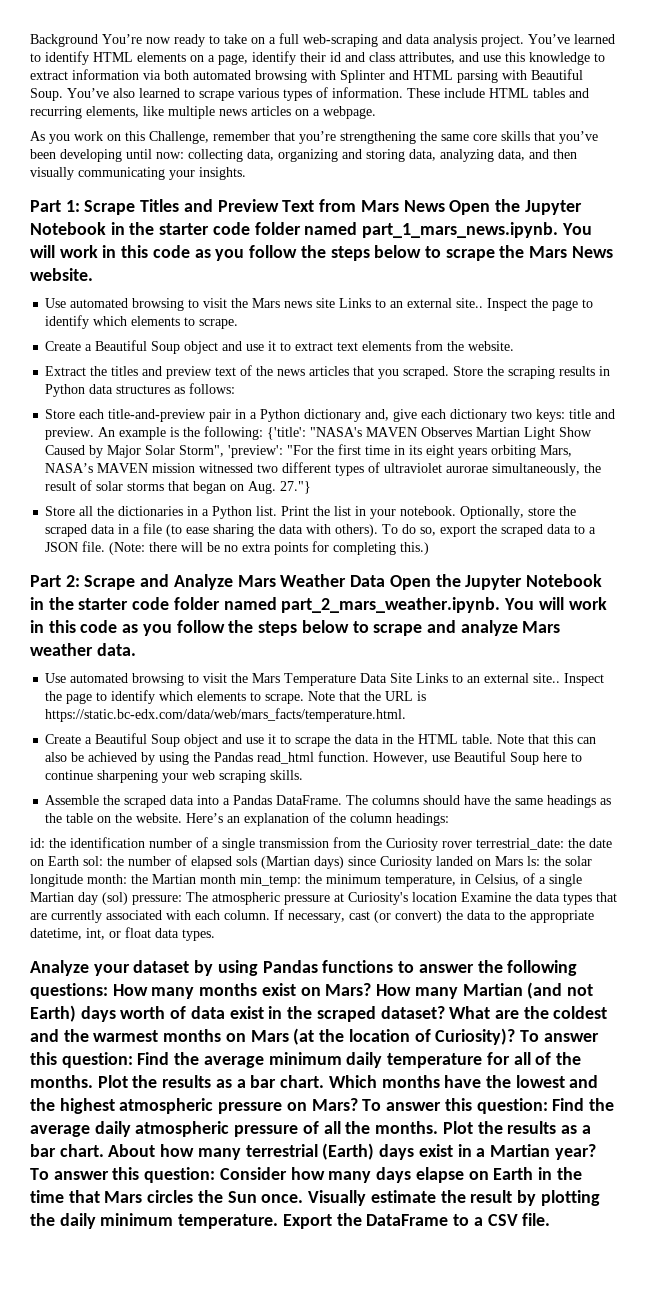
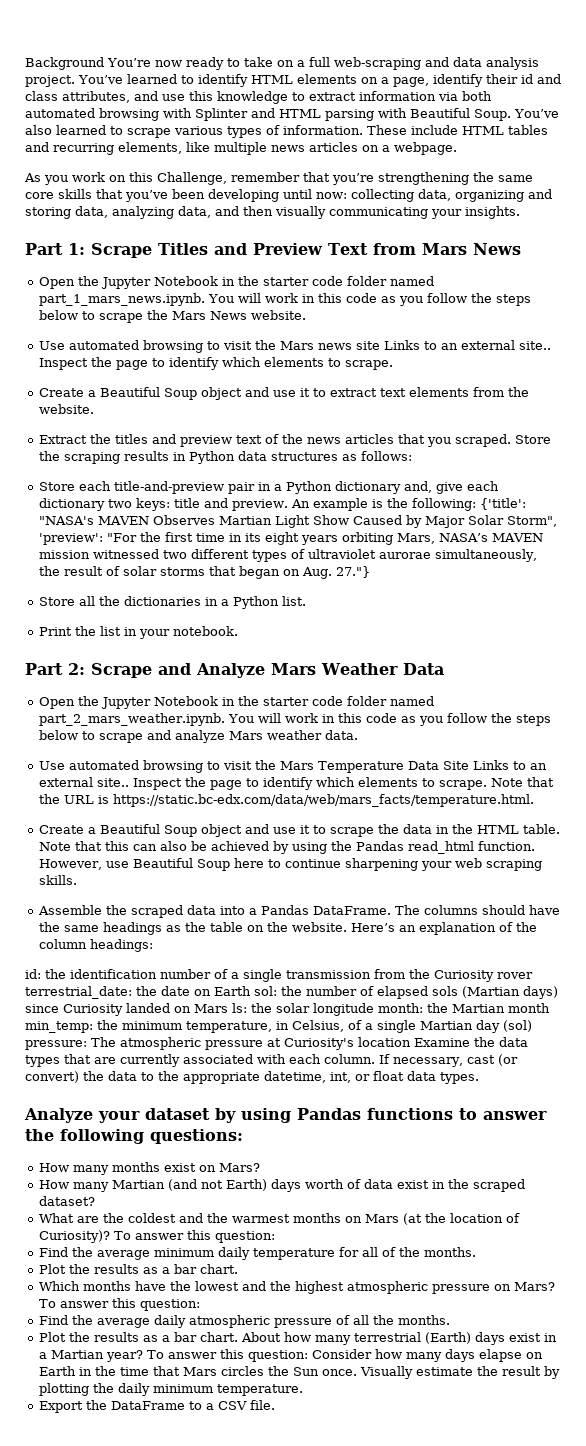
(445, 206) none -> (521, 249) //
(278, 511) none -> (306, 601) //
[460,506,577,519] [45,523,597,537] [45,541,430,555] Optionally, store the scraped data in a file (to ease sharing the data with others). To do so, export the scraped data to a JSON file. (Note: there will be no extra points for completing this.) -> (238, 631) none
(386, 581) none -> (444, 669) //
(108, 991) none -> (243, 1136) //
(372, 989) none -> (260, 1167) //
(445, 1012) none -> (95, 1201) //
(133, 1060) none -> (275, 1237) //
[97,1075,325,1088] Plot the results as a bar chart. -> [38,1264,238,1274] // Plot the results as a bar chart. //
(548, 1106) none -> (200, 1305) //
(439, 1127) none -> (450, 1320) //
(279, 1221) none -> (303, 1390) //

